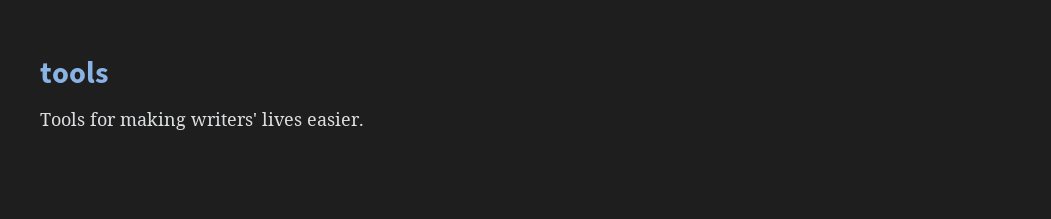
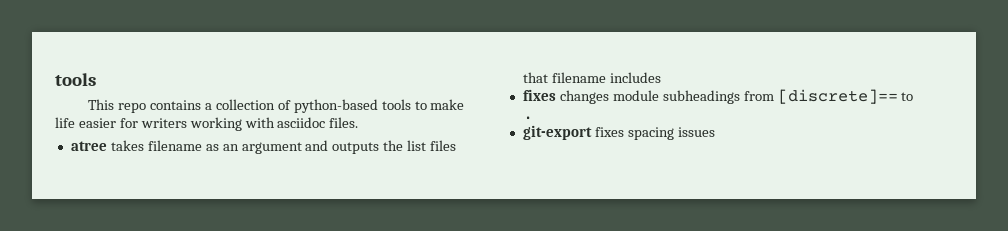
[40,112,364,130] Tools for making writers' lives easier. -> [88,99,465,113] [55,117,359,131] [70,140,457,154] [522,72,661,83] [522,89,914,104] [522,116,533,120] [522,125,715,140] This repo contains a collection of python-based tools to make life easier for writers working with asciidoc files. // atree takes filename as an argument and outputs the list files that filename includes // fixes changes module subheadings from [discrete]== to . // git-export fixes spacing issues

